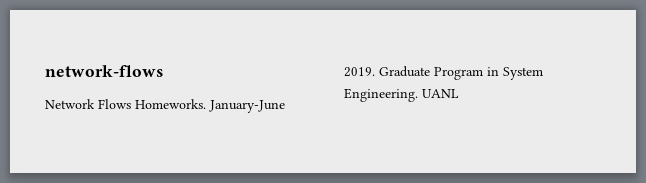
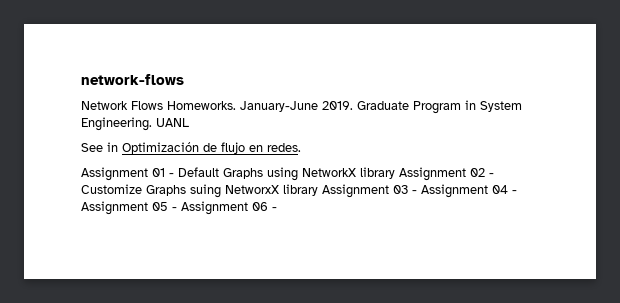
(459, 93) none -> [81,142,301,154] [81,167,494,181] [81,184,517,198] [81,201,277,215] // See in Optimización de flujo en redes. // Assignment 01 - Default Graphs using NetworkX library Assignment 02 - Customize Graphs suing NetworxX library Assignment 03 - Assignment 04 - Assignment 05 - Assignment 06 -

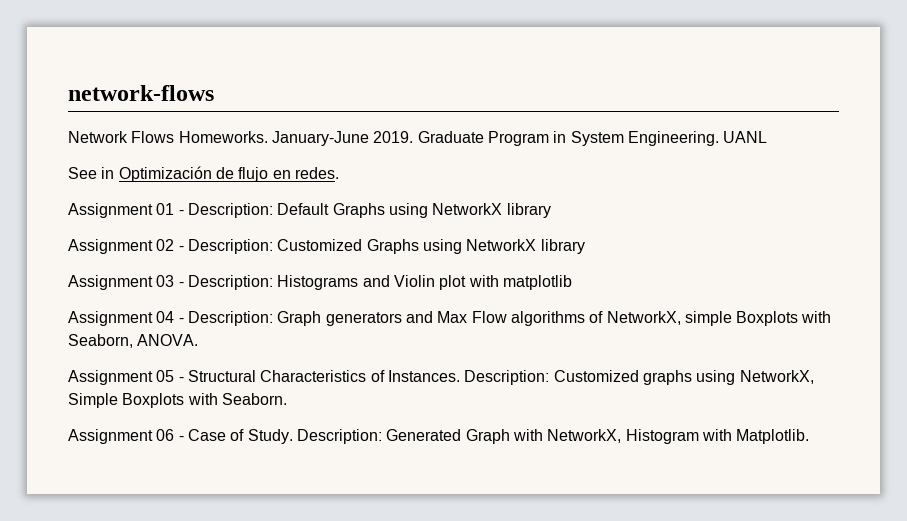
(174, 175) none -> [187,203,273,218] Description:
(395, 173) none -> (551, 210) //
[81,184,318,198] Customize Graphs suing NetworxX library -> [187,239,585,254] Description: Customized Graphs using NetworkX library //
[421,184,517,198] [81,201,277,215] Assignment 04 - Assignment 05 - Assignment 06 - -> [187,275,572,290] [68,311,832,326] [68,334,199,348] [68,370,814,385] [68,393,287,408] [68,429,810,444] Description: Histograms and Violin plot with matplotlib // Assignment 04 - Description: Graph generators and Max Flow algorithms of NetworkX, simple Boxplots with Seaborn, ANOVA. // Assignment 05 - Structural Characteristics of Instances. Description: Customized graphs using NetworkX, Simple Boxplots with Seaborn. // Assignment 06 - Case of Study. Description: Generated Graph with NetworkX, Histogram with Matplotlib.

